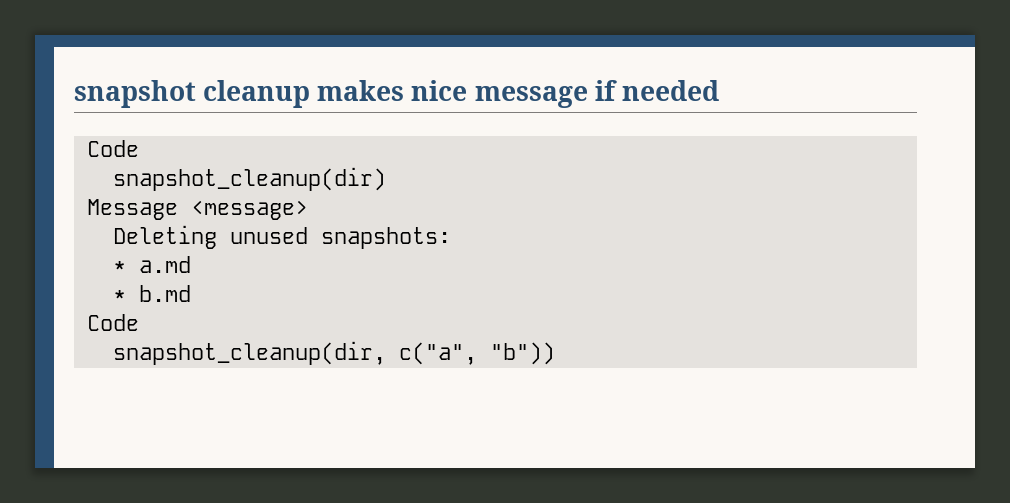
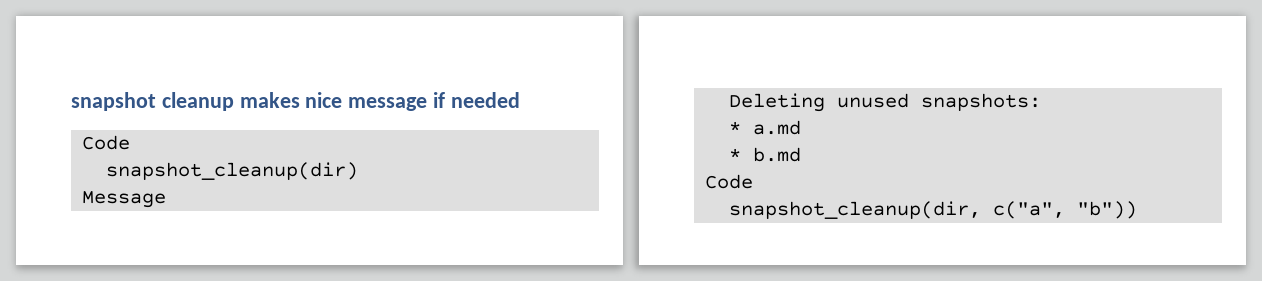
[190,200,308,220] <message> -> (167, 199) none

